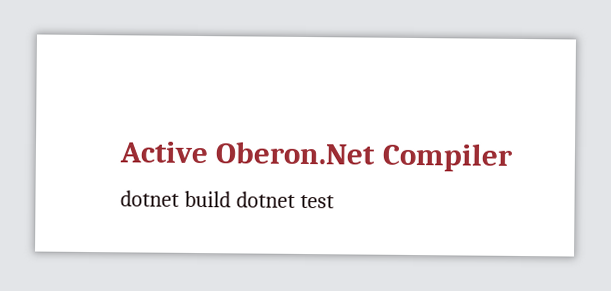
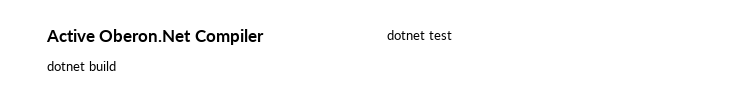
(231, 199) none -> (116, 66) //

